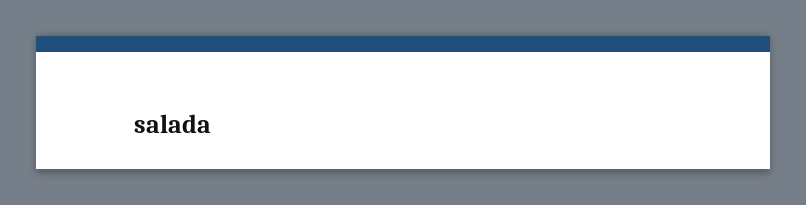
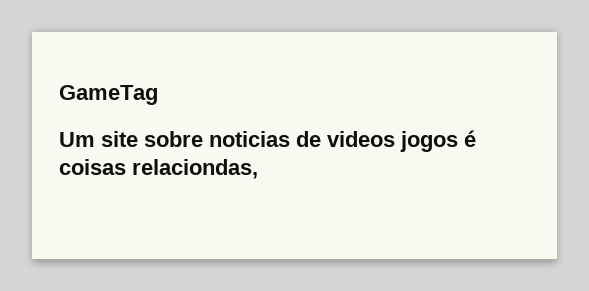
[134,114,211,133] salada -> [59,85,158,105] [59,130,476,152] [59,159,258,179] GameTag // Um site sobre noticias de videos jogos é coisas relaciondas,

